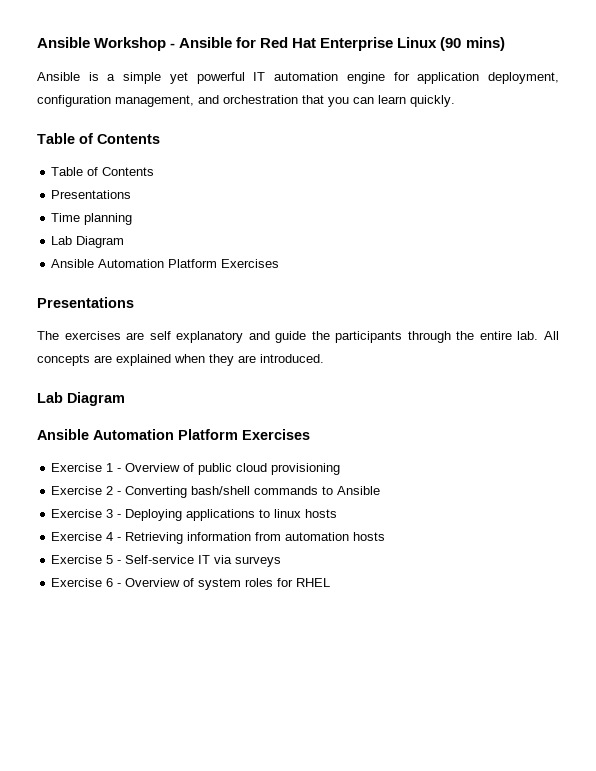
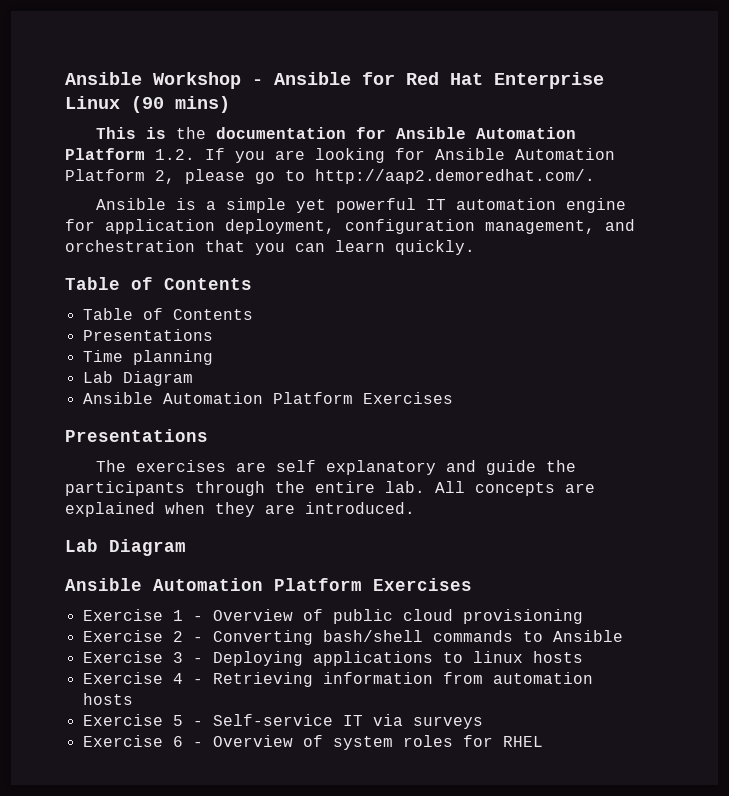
(505, 44) none -> [96,127,577,139] [65,148,615,163] [65,169,595,184] // This is the documentation for Ansible Automation Platform 1.2. If you are looking for Ansible Automation Platform 2, please go to http://aap2.demoredhat.com/.

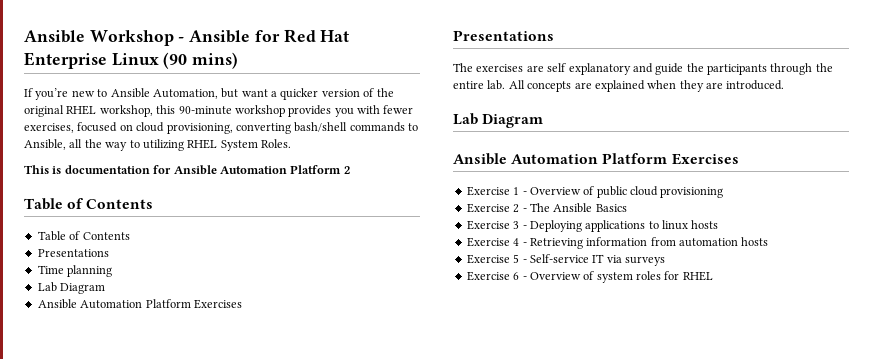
(230, 104) none -> [24,88,394,100] [24,105,414,117] [24,122,418,134] [24,139,291,151] // If you’re new to Ansible Automation, but want a quicker version of the original RHEL workshop, this 90-minute workshop provides you with fewer exercises, focused on cloud provisioning, converting bash/shell commands to Ansible, all the way to utilizing RHEL System Roles.
[176,127,207,139] the -> (62, 170) none
[155,148,615,163] [65,169,595,184] [96,198,627,213] [65,219,635,234] [65,240,475,255] 1.2. If you are looking for Ansible Automation Platform 2, please go to http://aap2.demoredhat.com/. // Ansible is a simple yet powerful IT automation engine for application deployment, configuration management, and orchestration that you can learn quickly. -> [343,166,350,174] 2
[212,630,623,645] Converting bash/shell commands to Ansible -> [529,203,627,213] The Ansible Basics

